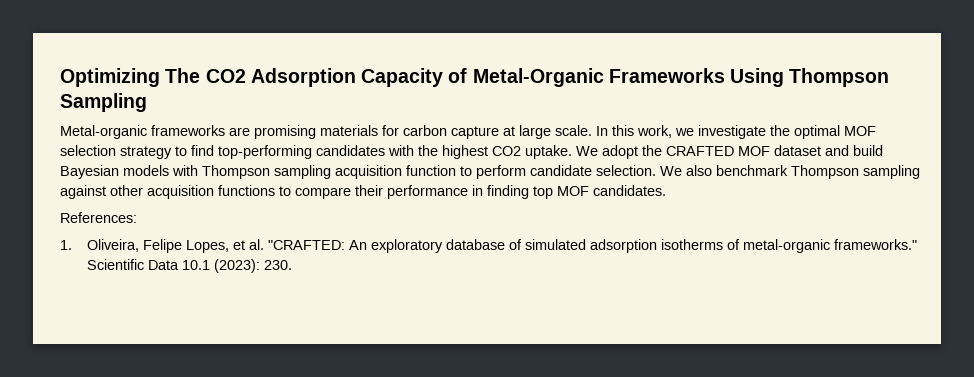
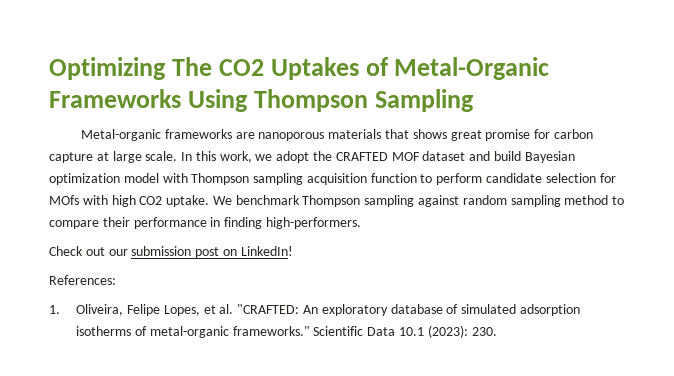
[250,68,444,87] Adsorption Capacity -> [270,57,359,80] Uptakes
[254,125,378,139] promising materials -> [258,129,531,141] nanoporous materials that shows great promise
[698,125,876,139] [60,145,598,159] investigate the optimal MOF selection strategy to find top-performing candidates with the highest CO2 uptake. We -> (273, 157) none
[123,165,169,176] models -> [49,173,159,185] optimization model
[596,165,712,176] selection. We also -> [545,173,616,183] [49,195,232,207] selection for MOfs with high CO2 uptake. We
[110,185,275,199] other acquisition functions -> [462,195,609,207] random sampling method
[533,185,666,199] top MOF candidates. -> [265,217,361,229] [49,246,293,258] high-performers. // Check out our submission post on LinkedIn!

